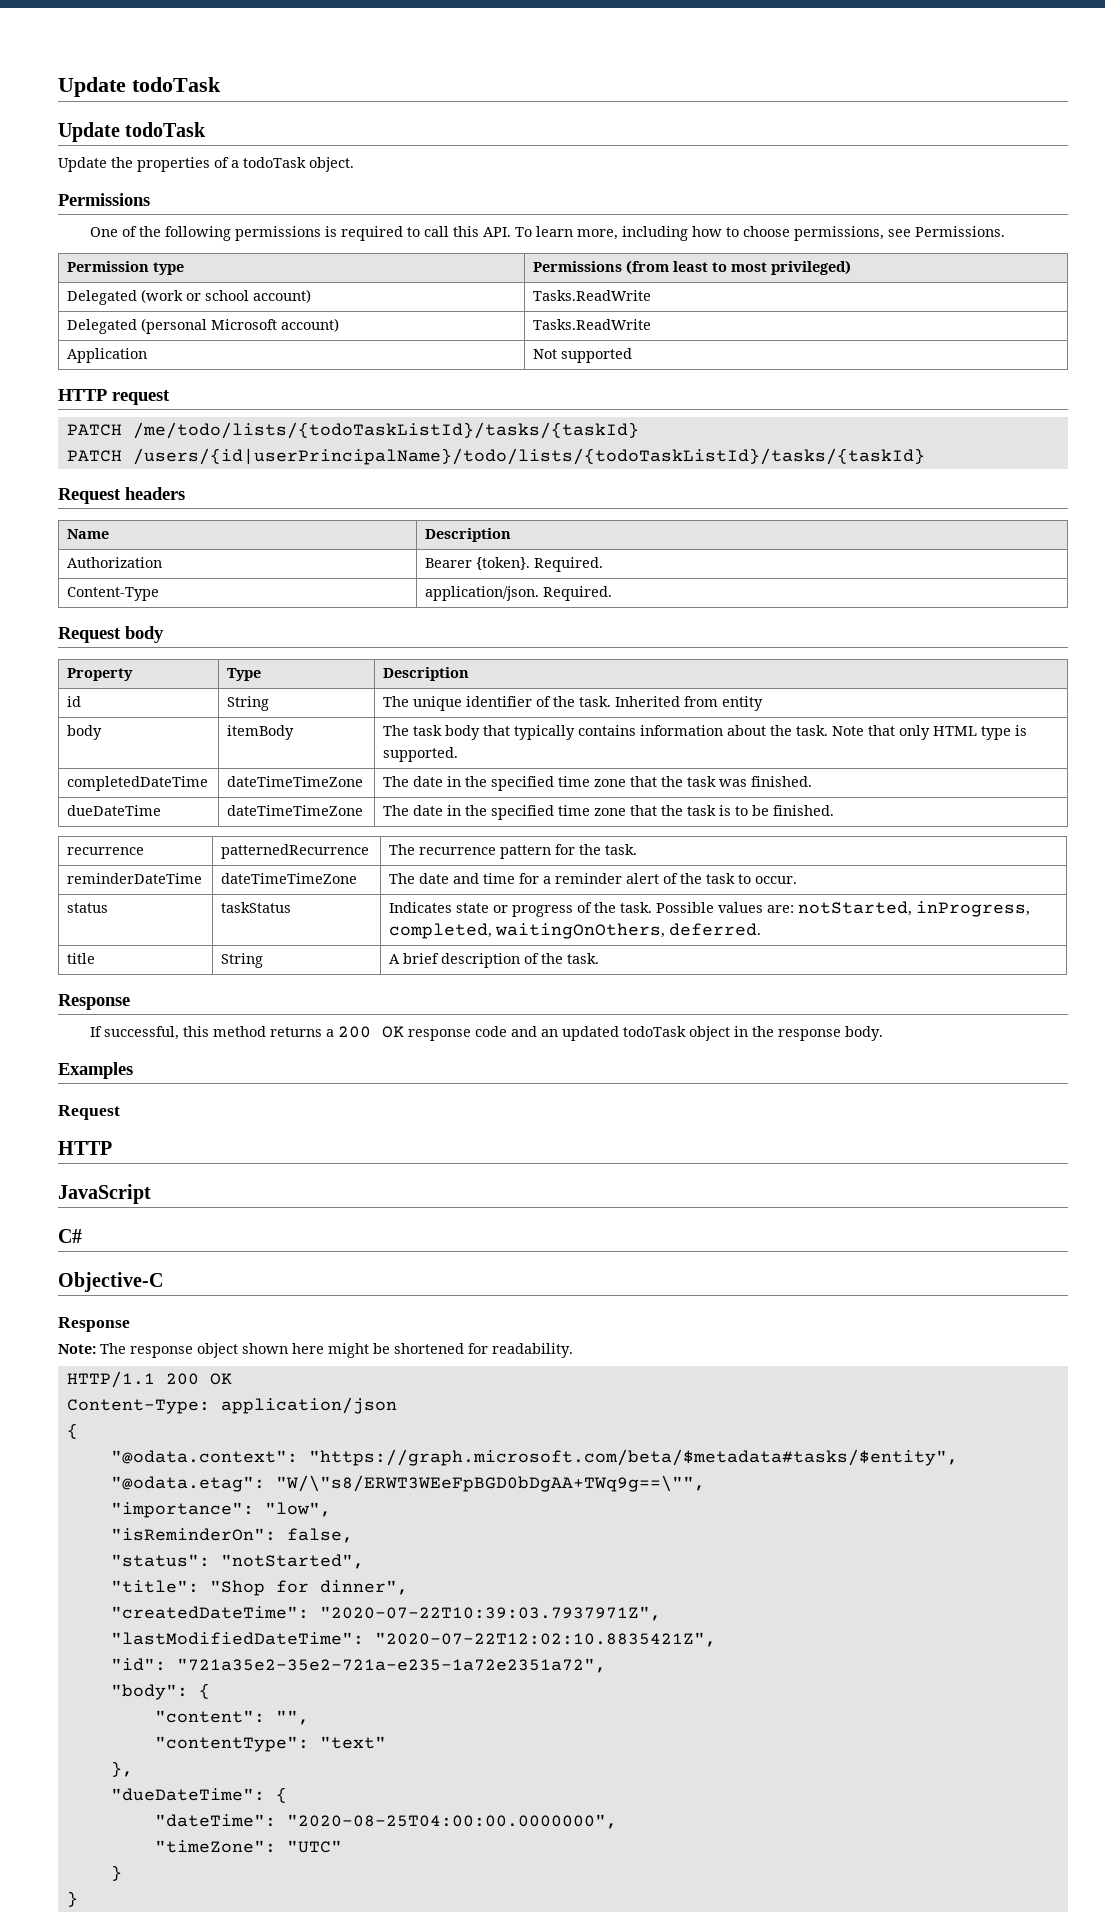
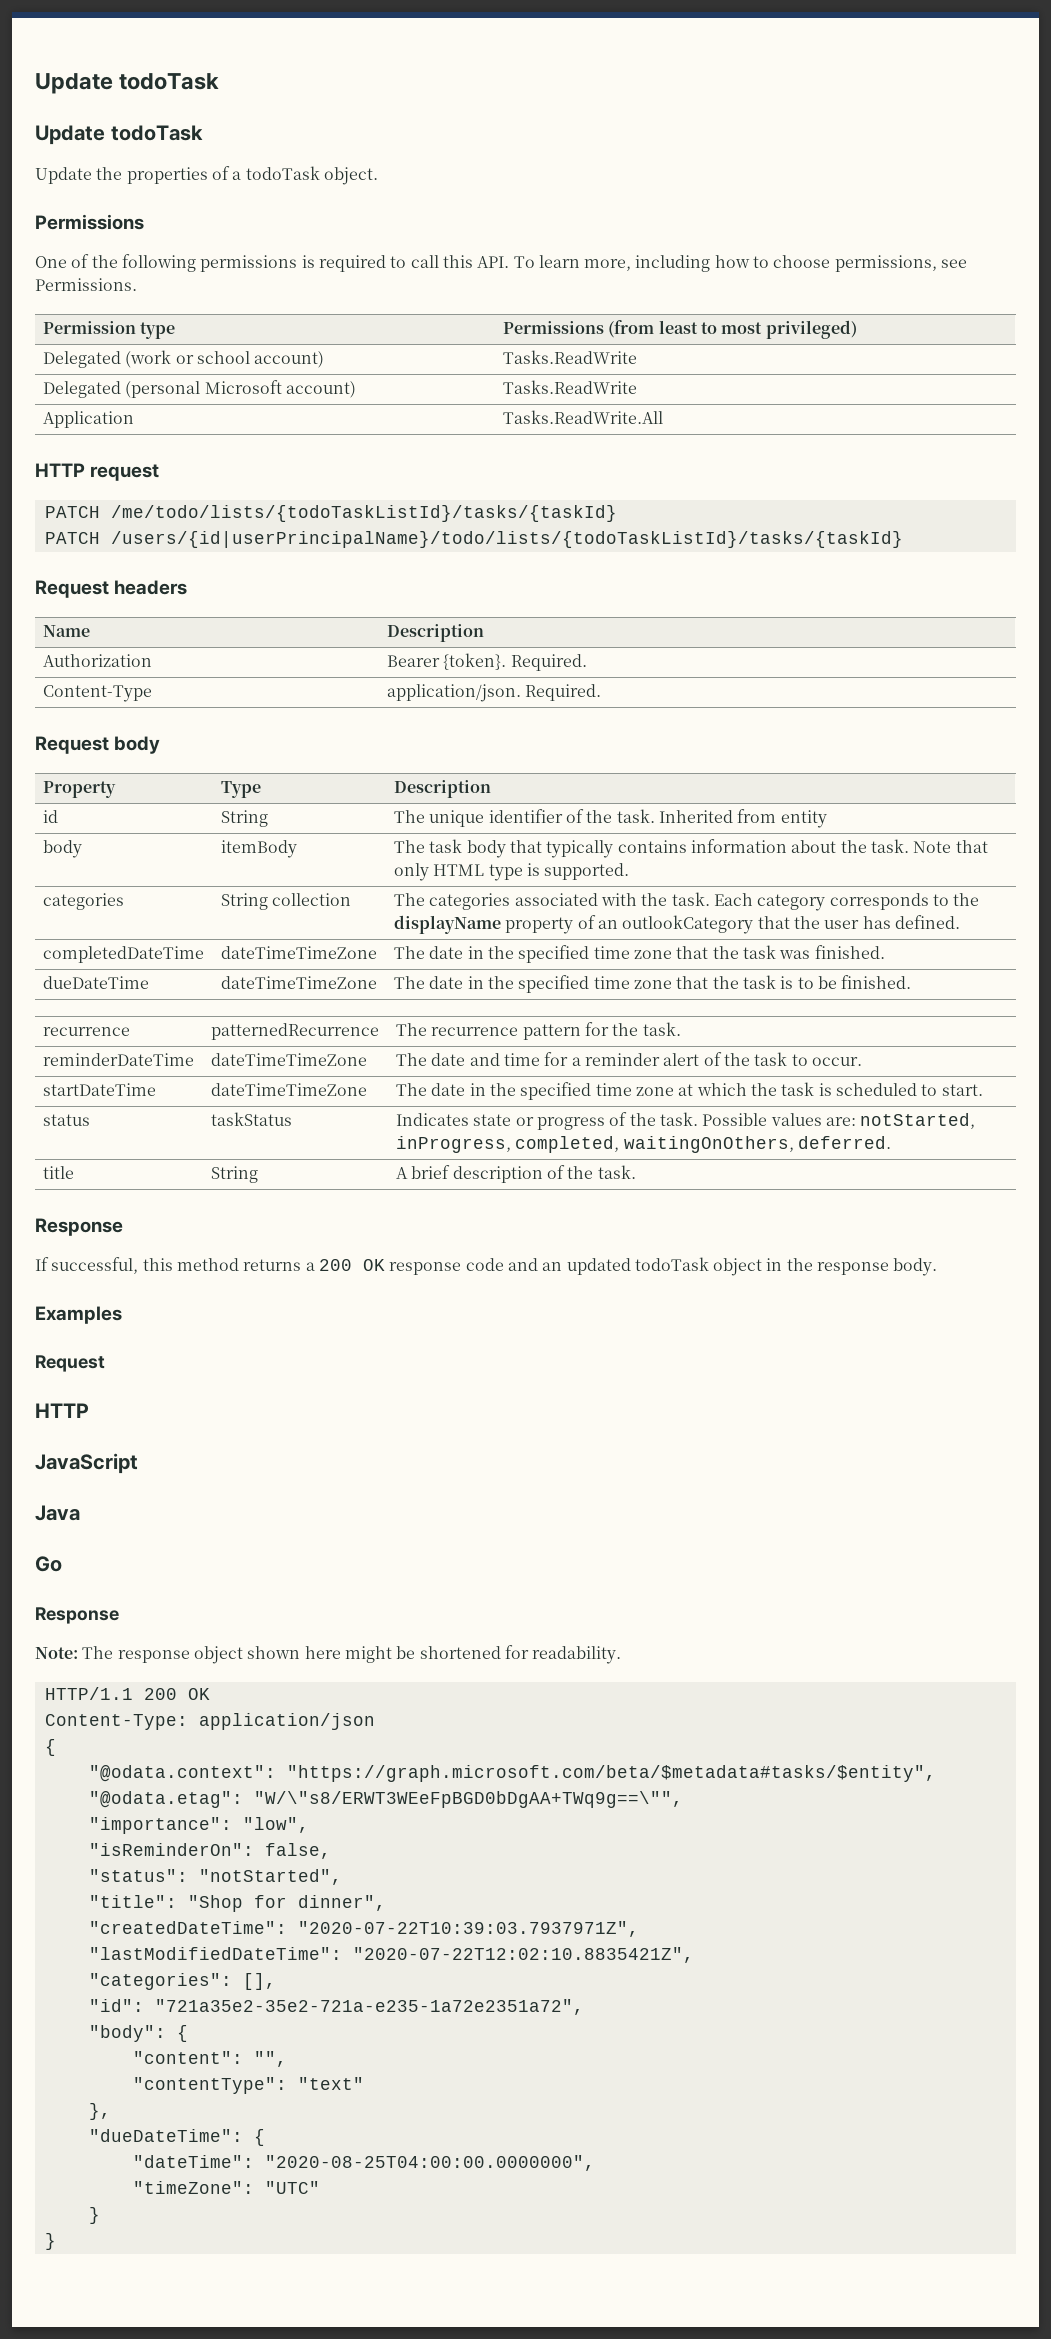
[533,348,633,363] Not supported -> [503,410,664,424] Tasks.ReadWrite.All
(459, 754) none -> [43,893,125,910] [221,893,352,910] [394,892,980,911] [394,915,960,934] // categories | String collection | The categories associated with the task. Each category corresponds to the displayName property of an outlookCategory that the user has defined.
(798, 880) none -> [43,1083,157,1096] [211,1083,368,1096] [396,1082,983,1100] // startDateTime | dateTimeTimeZone | The date in the specified time zone at which the task is scheduled to start.
[58,1229,82,1243] [58,1272,163,1292] C# // Objective-C -> [35,1505,80,1521] [35,1556,62,1572] Java // Go
(716, 1639) none -> [88,1973,276,1990] // "categories": [],

